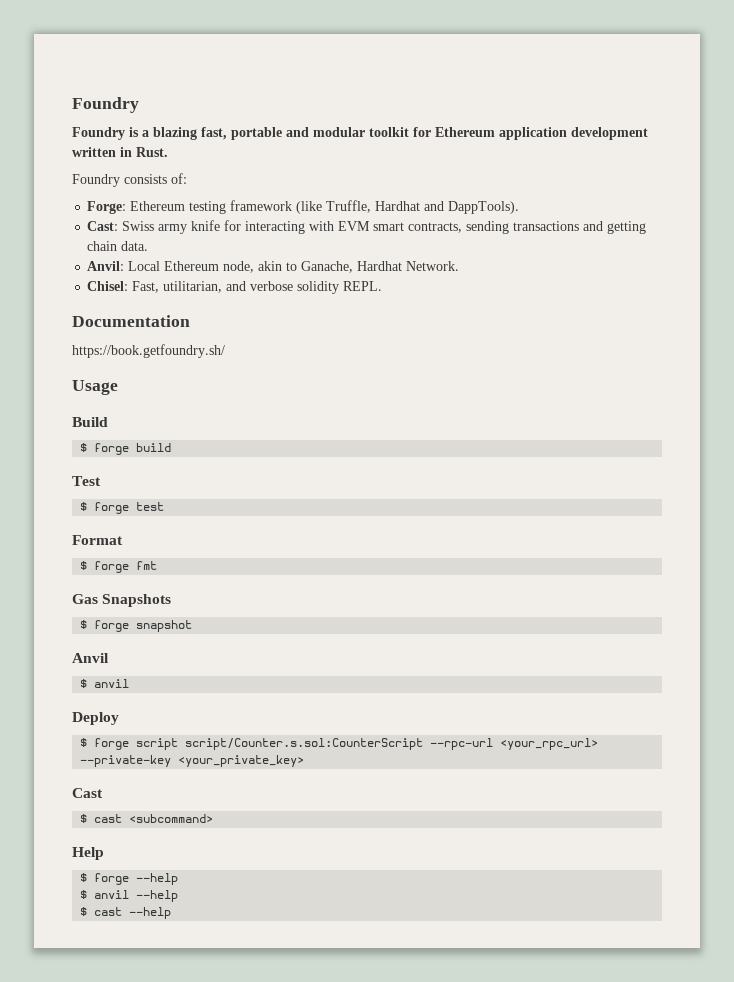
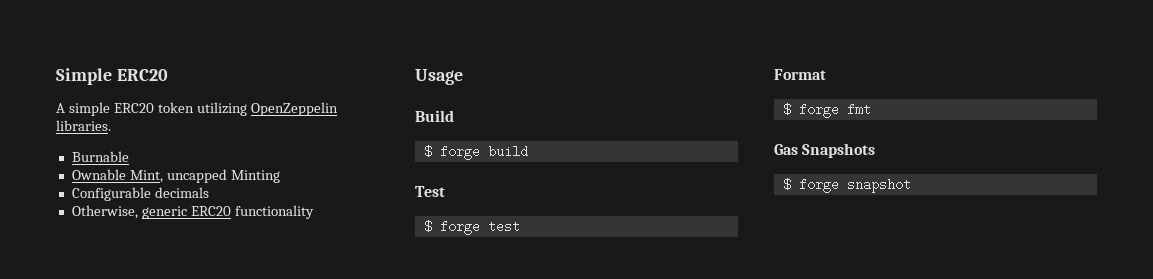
[72,97,139,113] [72,127,648,140] [72,147,168,157] [72,173,187,187] [87,200,520,214] [87,220,647,234] [87,241,149,251] [87,261,460,273] [87,281,383,294] [72,315,190,327] [72,344,225,358] Foundry // Foundry is a blazing fast, portable and modular toolkit for Ethereum application development written in Rust. // Foundry consists of: // Forge: Ethereum testing framework (like Truffle, Hardhat and DappTools). // Cast: Swiss army knife for interacting with EVM smart contracts, sending transactions and getting chain data. // Anvil: Local Ethereum node, akin to Ganache, Hardhat Network. // Chisel: Fast, utilitarian, and verbose solidity REPL. // Documentation // https://book.getfoundry.sh/ -> [56,68,168,85] [56,102,338,116] [56,120,111,131] [71,151,129,162] [71,169,280,183] [71,187,209,201] [71,205,314,219] Simple ERC20 // A simple ERC20 token utilizing OpenZeppelin libraries. // Burnable // Ownable Mint, uncapped Minting // Configurable decimals // Otherwise, generic ERC20 functionality
[72,653,109,663] [80,679,130,688] [72,712,119,725] [80,738,599,750] [80,755,305,767] [72,788,103,798] [80,814,214,823] [72,847,104,860] [80,873,179,885] [80,890,179,902] [80,907,172,919] // Anvil // $ anvil // Deploy // $ forge script script/Counter.s.sol:CounterScript --rpc-url <your_rpc_url> --private-key <your_private_key> // Cast // $ cast <subcommand> // Help // $ forge --help // $ anvil --help // $ cast --help -> (911, 185) none

